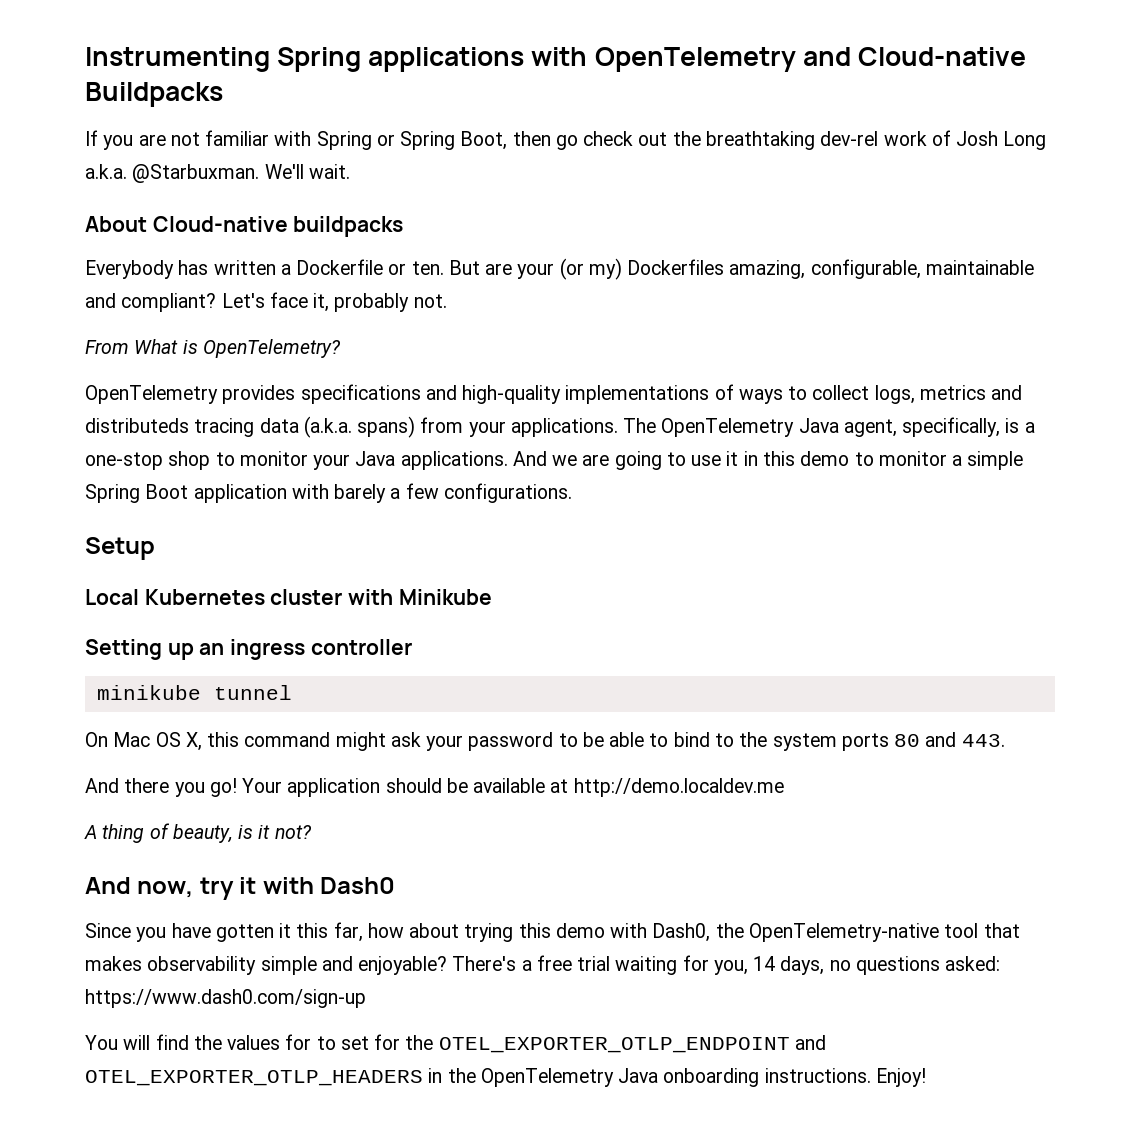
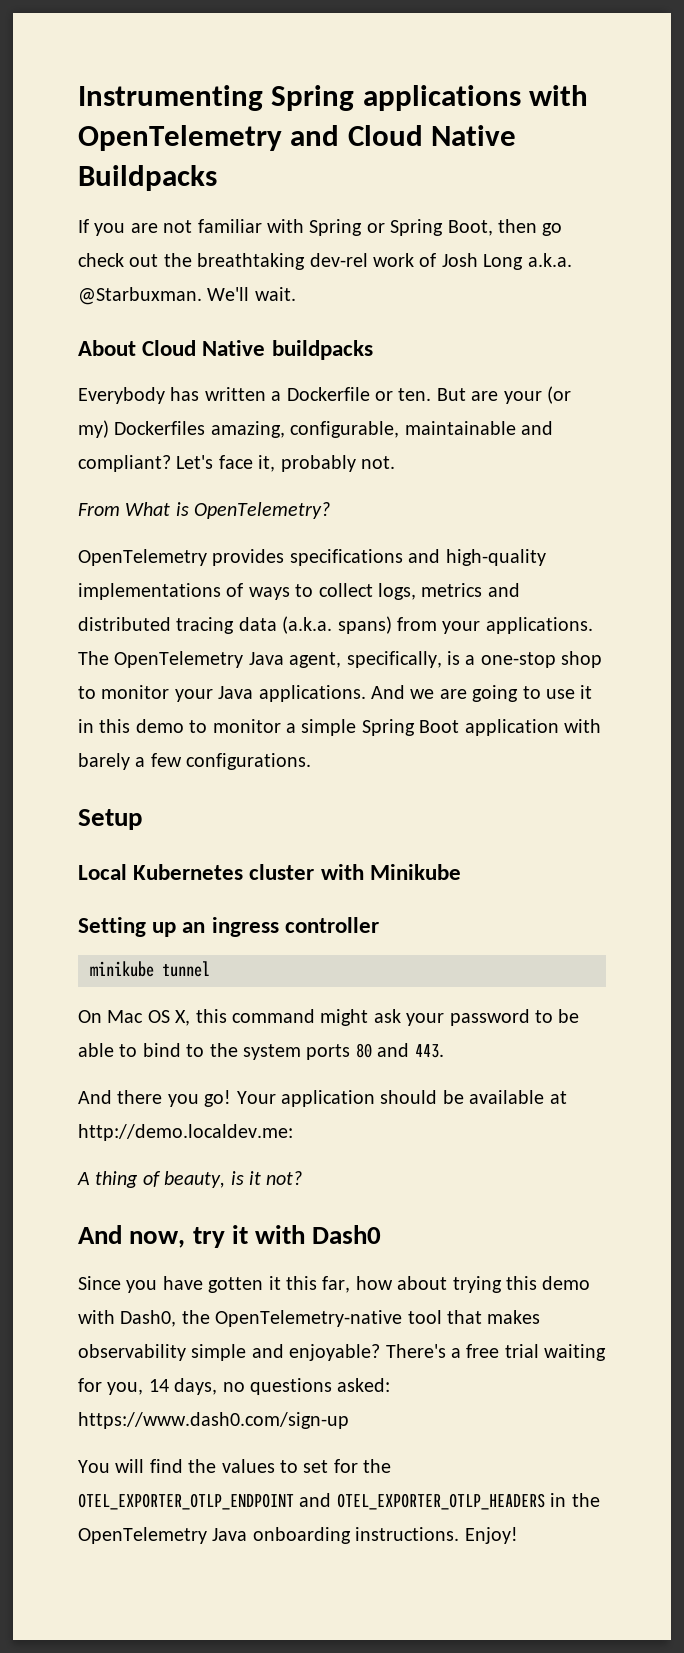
[857,47,1026,66] Cloud-native -> [347,125,517,146] Cloud Native
[152,216,288,232] Cloud-native -> [142,340,266,356] Cloud Native
[85,418,189,433] distributeds -> [78,617,171,631] distributed
[573,778,784,797] http://demo.localdev.me -> [78,1124,293,1141] http://demo.localdev.me:
[285,1034,312,1050] for -> (275, 1466) none

